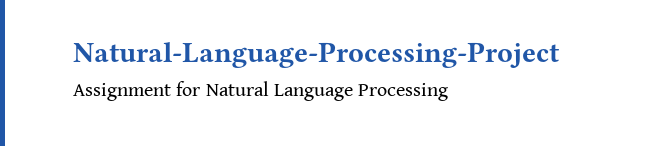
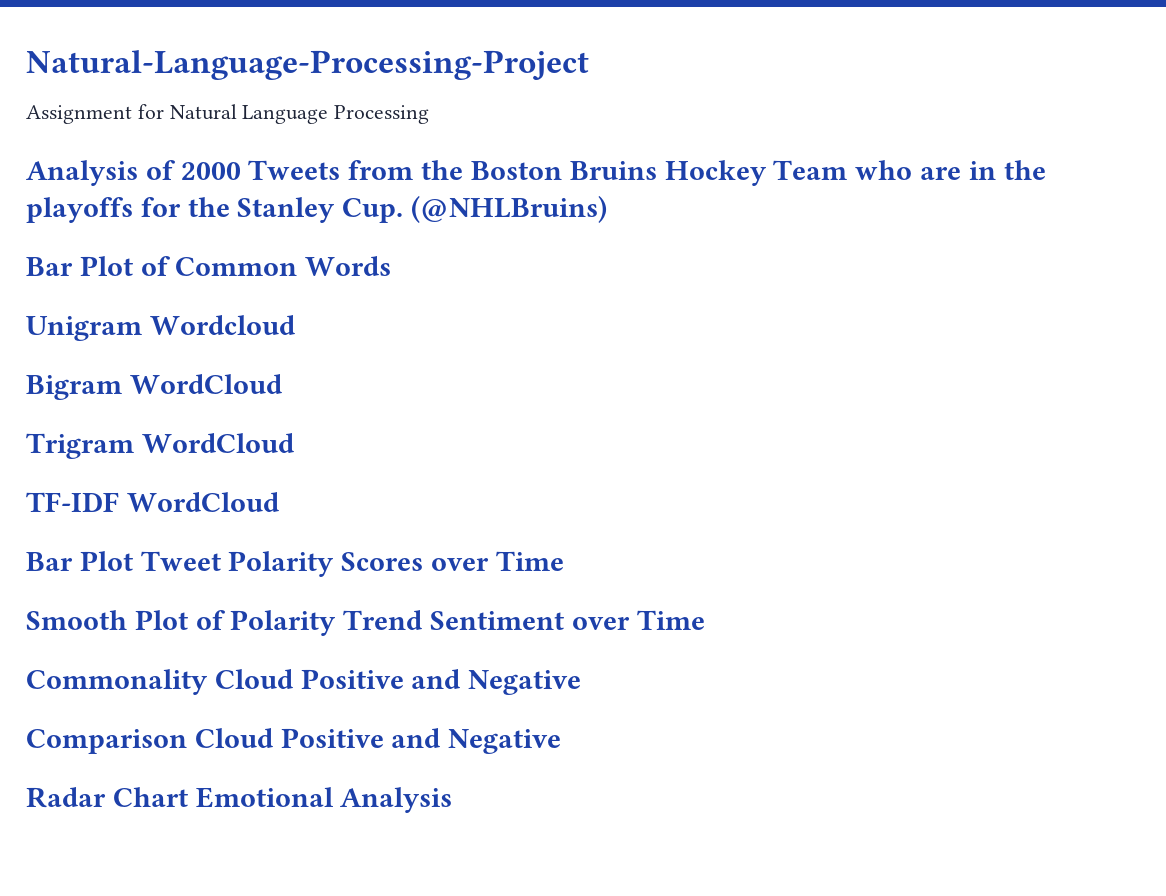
(449, 92) none -> [26,160,1046,186] [26,195,608,223] [26,256,392,276] [26,315,295,341] [26,374,282,400] [26,433,294,459] [26,492,279,512] [26,551,564,577] [26,610,705,636] [26,669,582,695] [26,728,562,754] [26,787,453,813] // Analysis of 2000 Tweets from the Boston Bruins Hockey Team who are in the playoffs for the Stanley Cup. (@NHLBruins) // Bar Plot of Common Words // Unigram Wordcloud // Bigram WordCloud // Trigram WordCloud // TF-IDF WordCloud // Bar Plot Tweet Polarity Scores over Time // Smooth Plot of Polarity Trend Sentiment over Time // Commonality Cloud Positive and Negative // Comparison Cloud Positive and Negative // Radar Chart Emotional Analysis

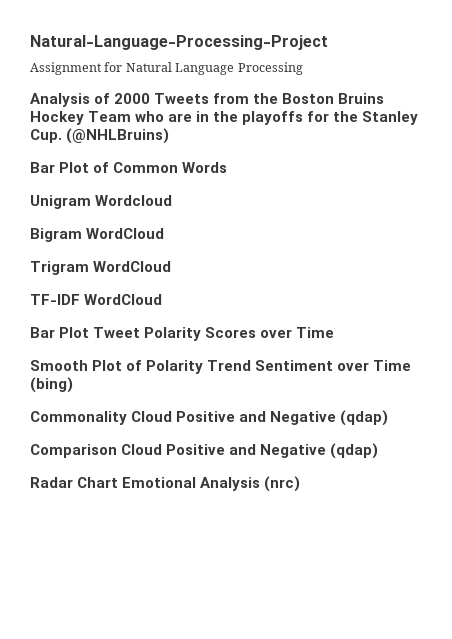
(705, 620) none -> [30,377,73,393] (bing)
(582, 682) none -> [340,410,389,426] (qdap)
(562, 741) none -> [330,443,379,459] (qdap)
(453, 800) none -> [264,476,301,492] (nrc)

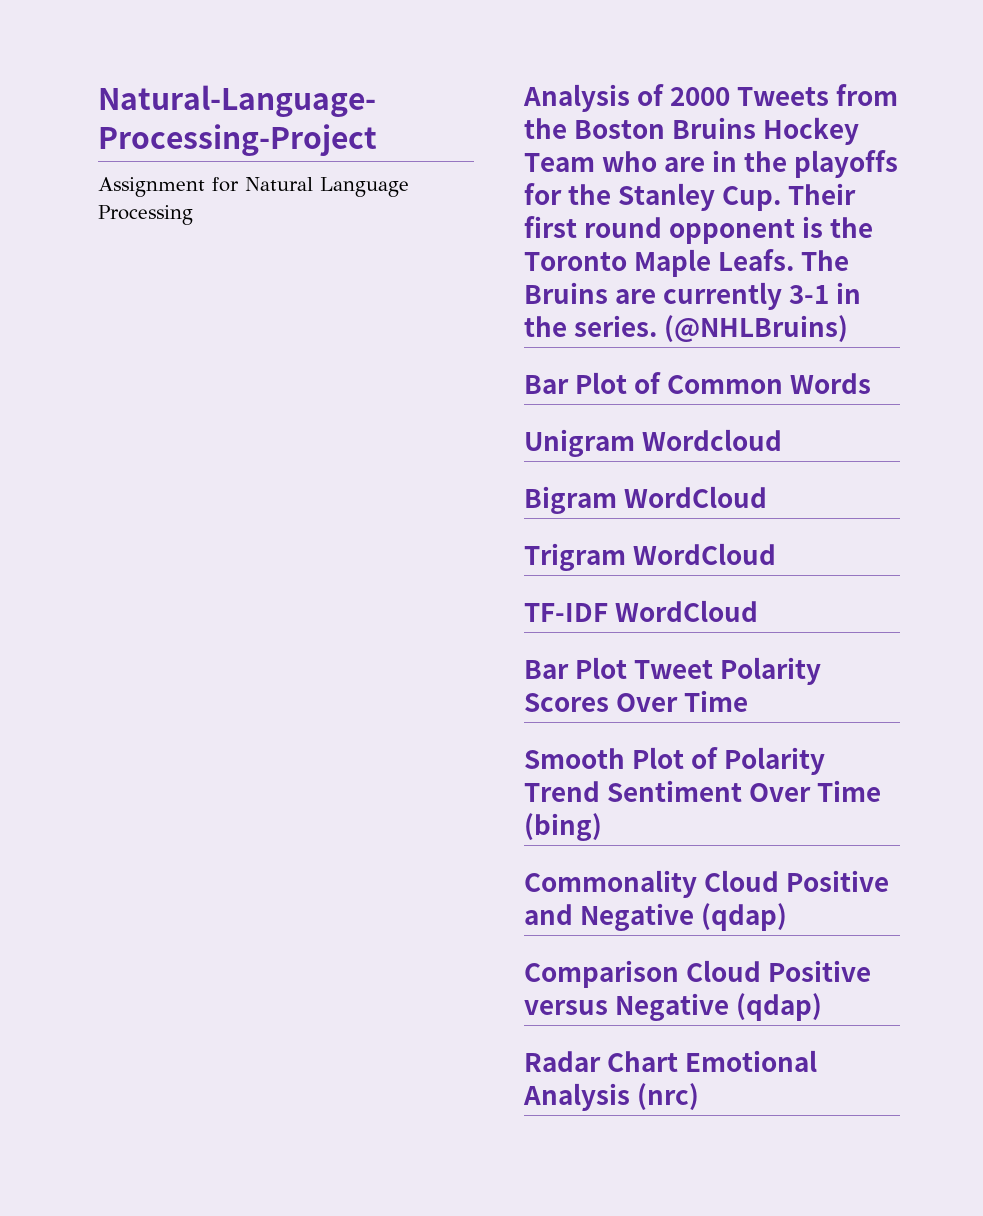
(62, 136) none -> [788,183,857,205] [524,216,874,244] [524,249,850,277] [524,282,862,310] [524,315,658,337] Their first round opponent is the Toronto Maple Leafs. The Bruins are currently 3-1 in the series.
[260,329,293,338] over -> [616,693,679,712] Over
[337,362,370,371] over -> [749,783,812,802] Over
[229,444,257,455] and -> [524,1000,608,1015] versus

